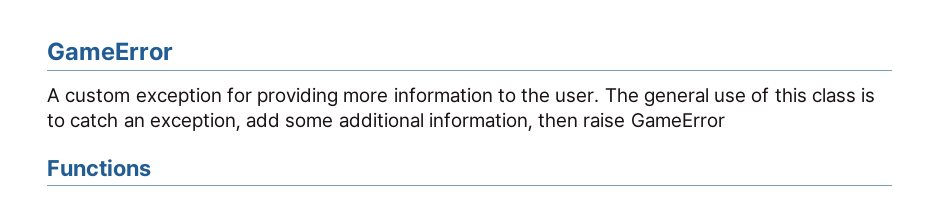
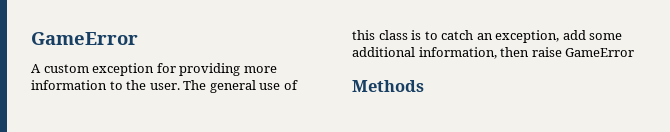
[47,159,151,177] Functions -> [352,80,424,92] Methods

